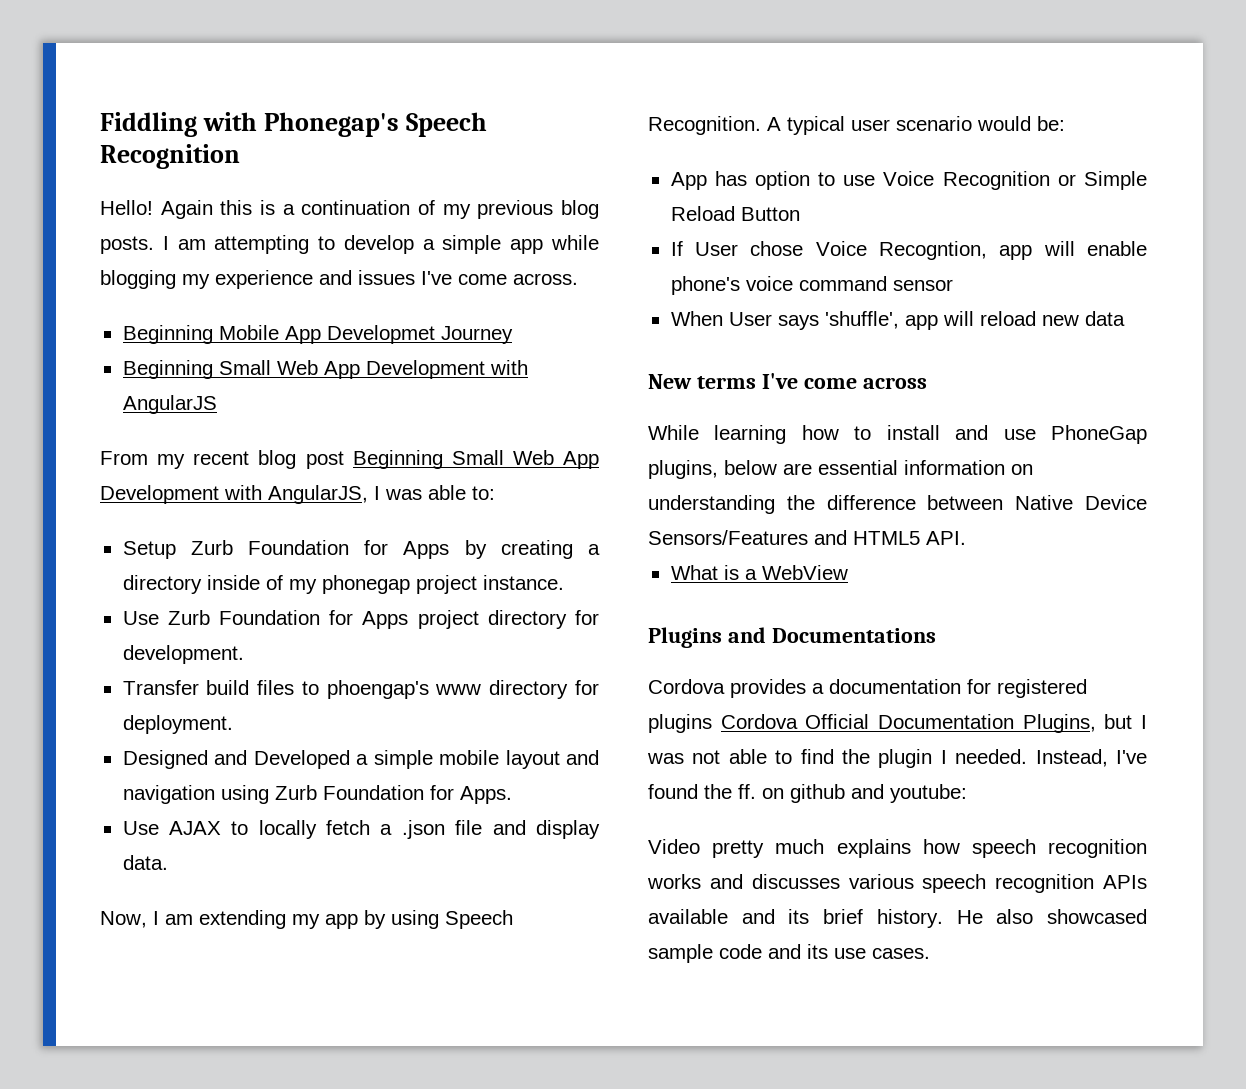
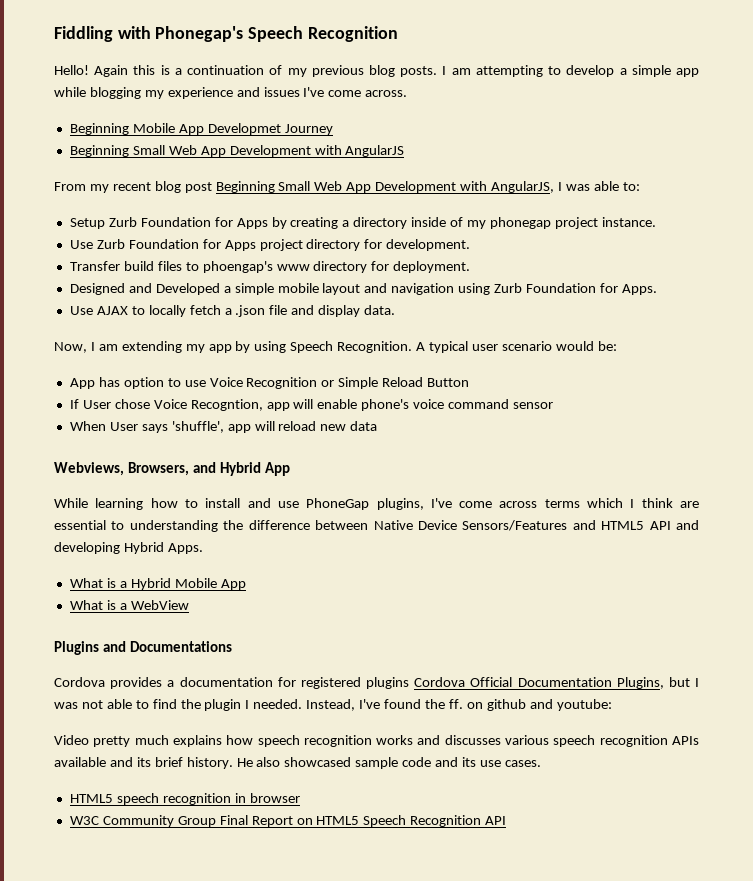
[648,373,927,389] New terms I've come across -> [54,462,291,476] Webviews, Browsers, and Hybrid App
[724,460,1033,475] below are essential information on -> [430,498,699,508] [54,520,125,530] I've come across terms which I think are essential to
[926,531,966,545] API. -> [649,520,699,530] [54,542,203,554] [69,578,246,590] API and developing Hybrid Apps. // What is a Hybrid Mobile App
(930, 953) none -> [69,793,300,805] [69,815,507,827] // HTML5 speech recognition in browser // W3C Community Group Final Report on HTML5 Speech Recognition API

